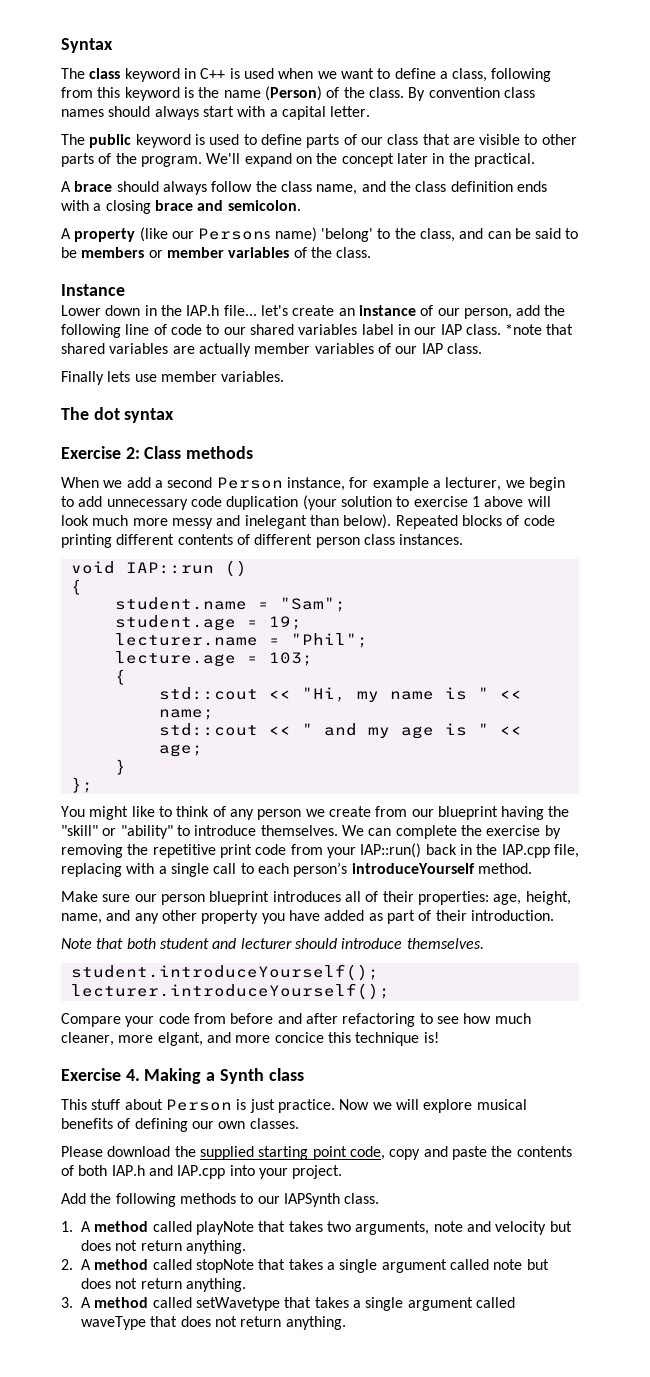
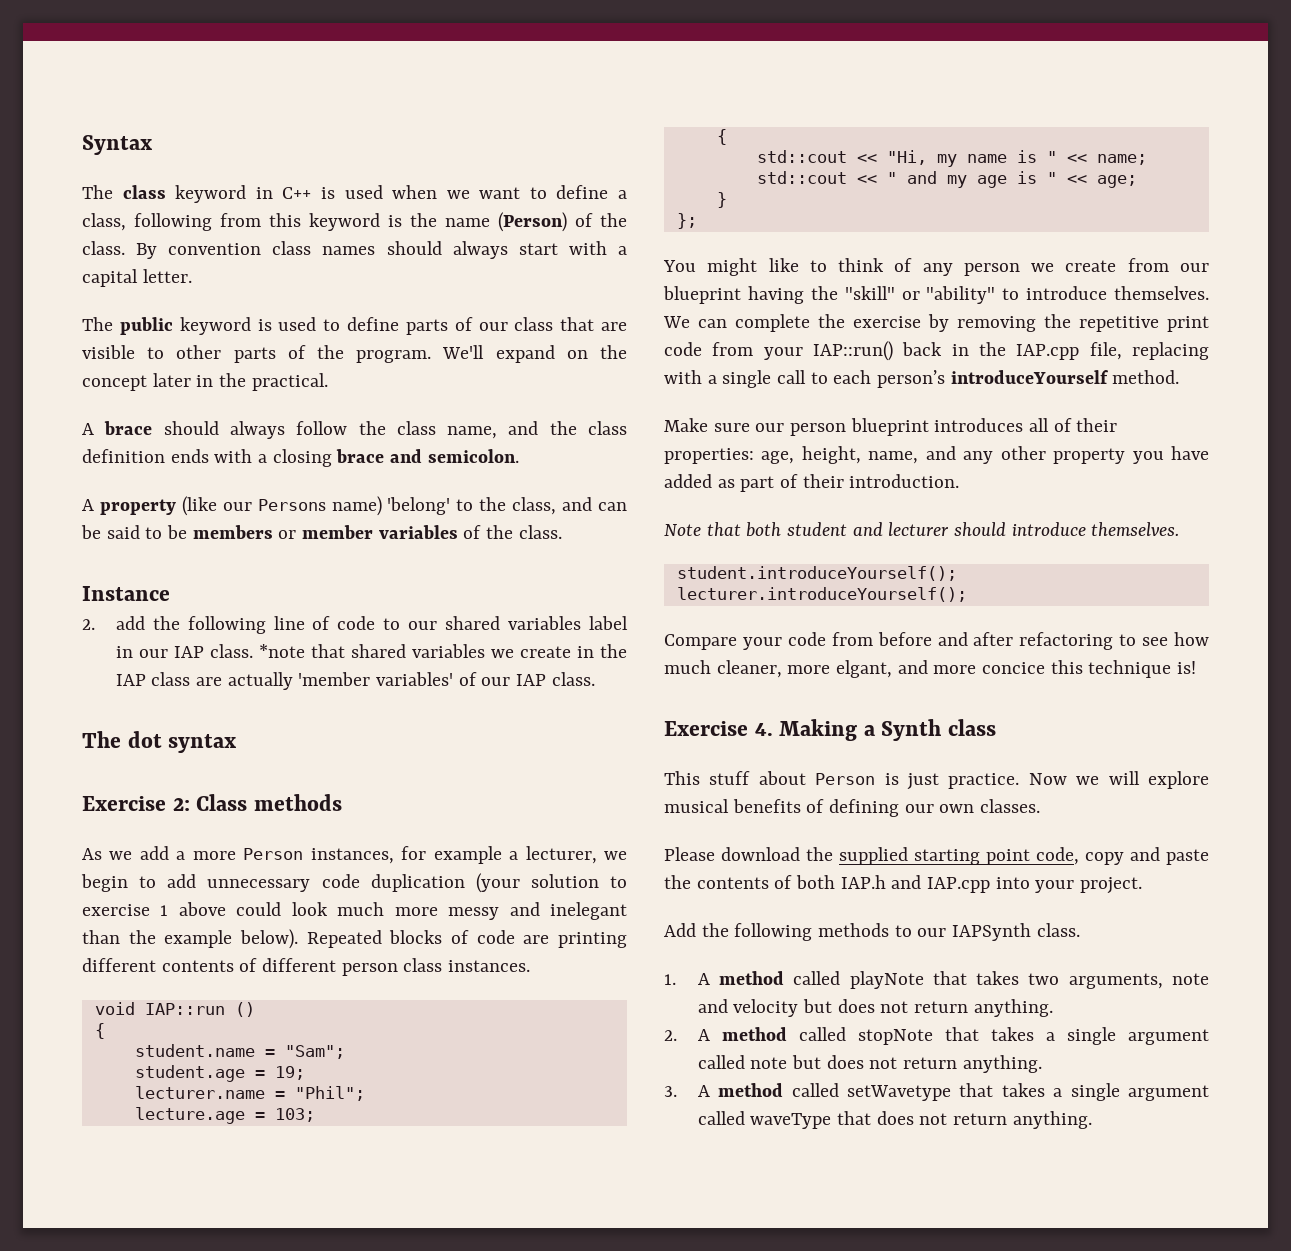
[61,305,512,319] Lower down in the IAP.h file... let's create an instance of our person, -> [82,619,95,630] 2.
[172,343,374,357] are actually member variables -> [490,644,627,658] [115,672,454,690] we create in the IAP class are actually 'member variables'
[61,371,285,385] // Finally lets use member variables. -> (595, 679) none
[61,477,99,488] When -> [82,848,102,860] As
[167,477,345,491] second Person instance, -> [192,848,394,864] more Person instances,
[527,496,551,507] will -> [236,902,282,916] could
(339, 520) none -> [128,930,233,948] the example
(555, 520) none -> [523,935,550,944] are

